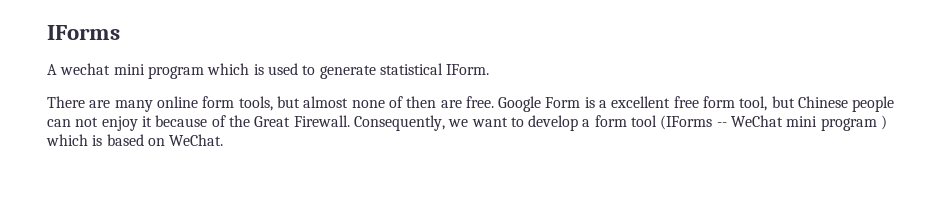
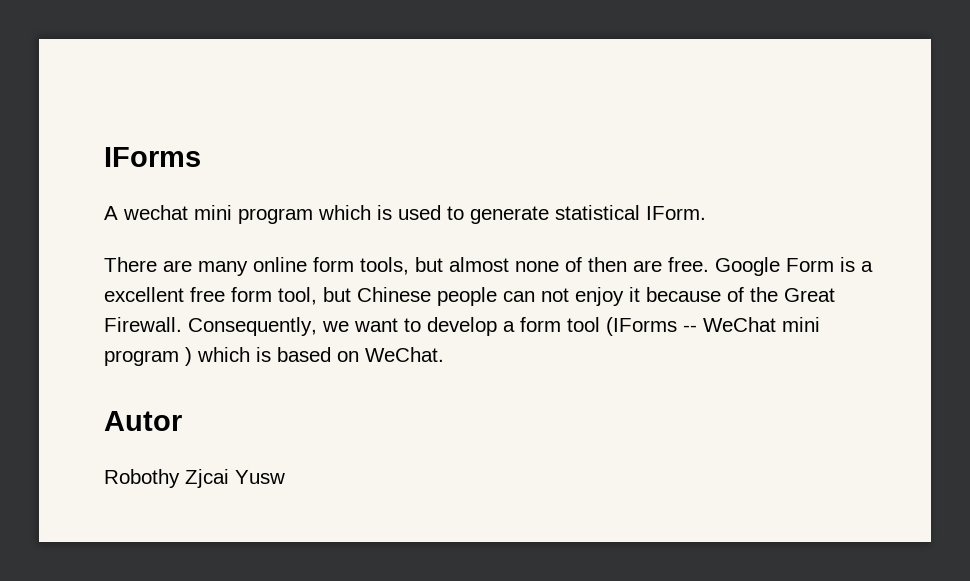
(224, 140) none -> [104,411,182,431] [104,469,285,488] // Autor // Robothy Zjcai Yusw

